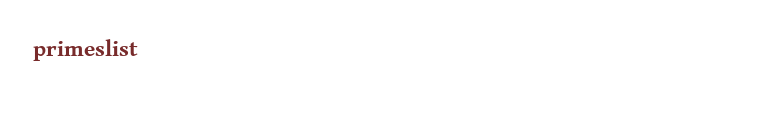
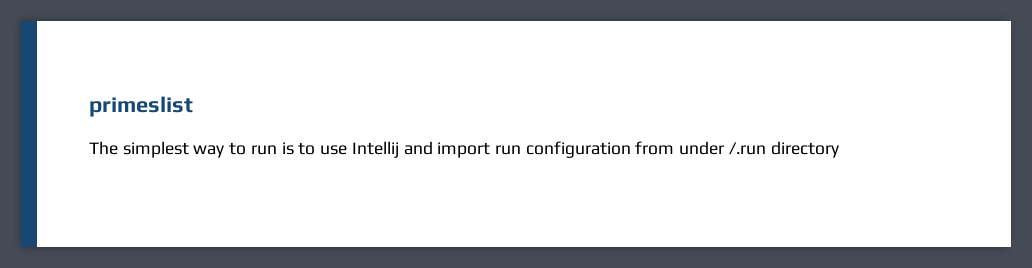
(138, 50) none -> [89,141,839,158] // The simplest way to run is to use Intellij and import run configuration from under /.run directory

